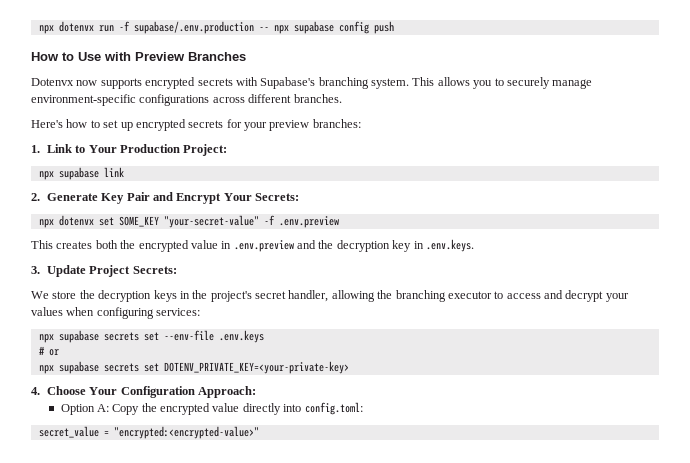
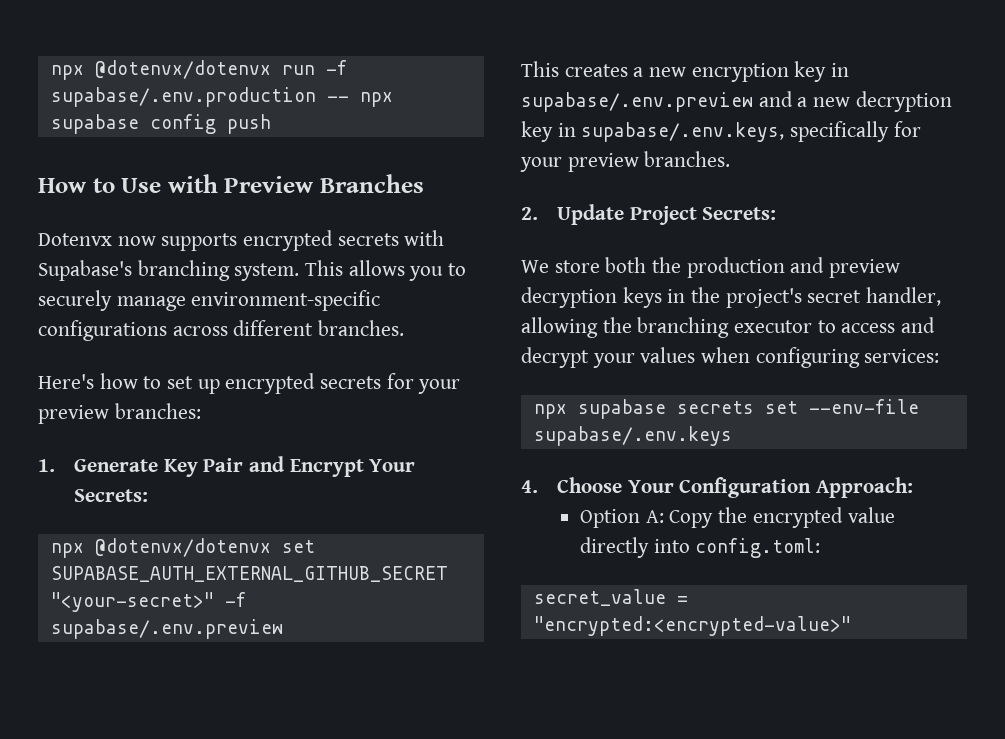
[38,21,94,34] npx dotenvx -> [50,60,271,80] npx @dotenvx/dotenvx
[46,144,228,156] [38,167,124,180] [31,193,40,201] Link to Your Production Project: // npx supabase link // 2. -> (55, 465) none
[58,215,339,228] [31,239,474,252] [31,266,40,274] dotenvx set SOME_KEY "your-secret-value" -f .env.preview // This creates both the encrypted value in .env.preview and the decryption key in .env.keys. // 3. -> [94,538,315,557] [50,566,448,582] [50,592,246,612] [50,619,283,639] [521,61,850,82] [521,91,952,112] [521,121,921,142] [520,151,731,172] [521,207,538,220] @dotenvx/dotenvx set SUPABASE_AUTH_EXTERNAL_GITHUB_SECRET "<your-secret>" -f supabase/.env.preview // This creates a new encryption key in supabase/.env.preview and a new decryption key in supabase/.env.keys, specifically for your preview branches. // 2.
[79,290,95,299] the -> [605,257,901,278] both the production and preview
[218,330,264,343] [38,346,59,356] [38,361,349,374] .env.keys // # or // npx supabase secrets set DOTENV_PRIVATE_KEY=<your-private-key> -> [533,426,732,446] supabase/.env.keys

